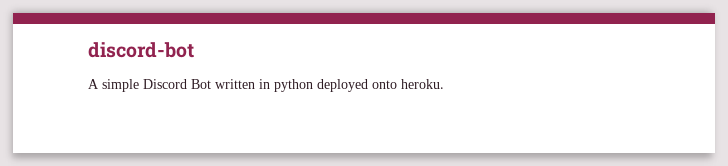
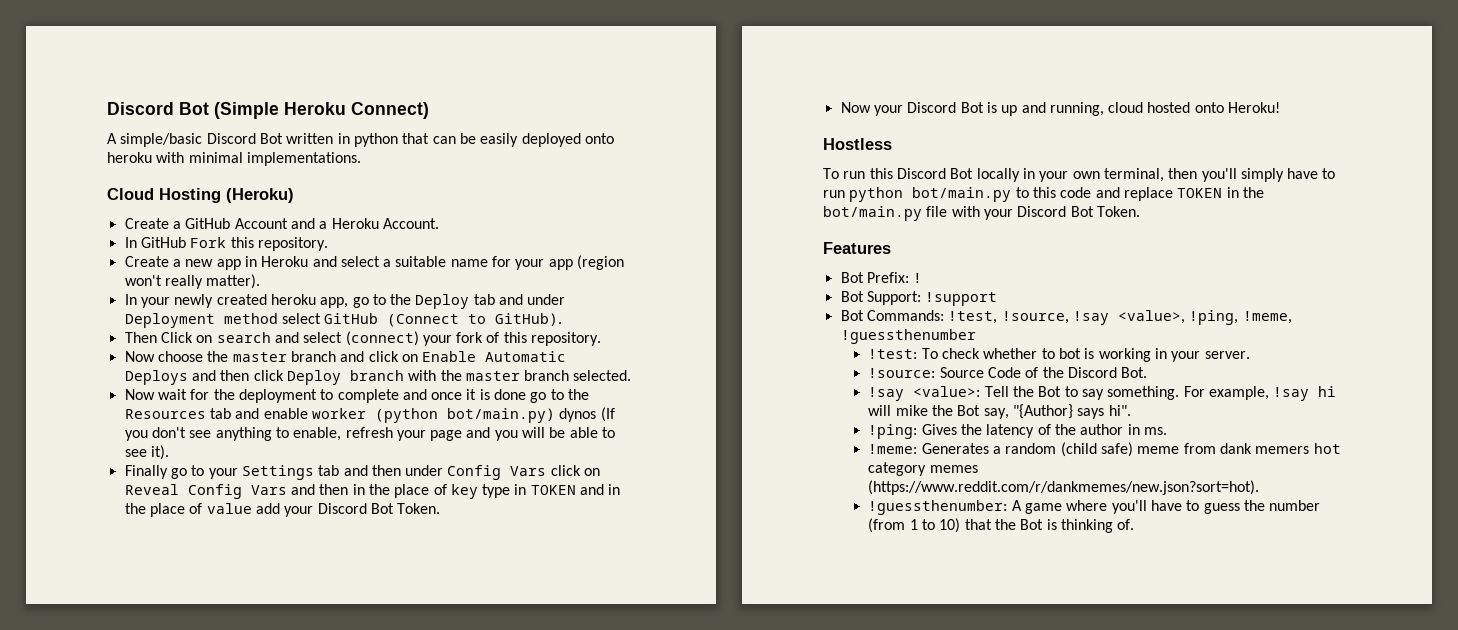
[88,42,194,58] [88,79,139,92] discord-bot // A simple -> [107,102,429,119] [107,133,203,147] Discord Bot (Simple Heroku Connect) // A simple/basic
[317,79,444,92] deployed onto heroku. -> [402,133,614,147] [107,152,361,166] [107,188,294,203] [124,218,439,229] [124,237,328,251] [124,255,625,270] [124,274,261,289] [124,294,566,309] [124,313,563,328] [124,331,602,346] [124,351,567,362] [124,370,632,385] [124,389,590,403] [124,407,615,423] [124,427,616,441] [124,445,169,460] [124,465,601,480] [124,484,621,499] [124,503,441,517] [840,102,1281,116] [823,138,892,150] [823,168,1336,182] [823,187,1264,202] [823,206,1140,221] [823,242,891,254] [840,272,923,283] [840,291,998,306] [840,310,1292,325] [840,329,976,344] [868,348,1250,362] [868,367,1148,378] [868,386,1337,401] [868,404,1131,419] [868,424,1167,439] [868,442,1341,457] [868,462,978,476] [868,480,1260,495] [868,500,1321,515] [868,518,1135,533] that can be easily deployed onto heroku with minimal implementations. // Cloud Hosting (Heroku) // Create a GitHub Account and a Heroku Account. // In GitHub Fork this repository. // Create a new app in Heroku and select a suitable name for your app (region won't really matter). // In your newly created heroku app, go to the Deploy tab and under Deployment method select GitHub (Connect to GitHub). // Then Click on search and select (connect) your fork of this repository. // Now choose the master branch and click on Enable Automatic Deploys and then click Deploy branch with the master branch selected. // Now wait for the deployment to complete and once it is done go to the Resources tab and enable worker (python bot/main.py) dynos (If you don't see anything to enable, refresh your page and you will be able to see it). // Finally go to your Settings tab and then under Config Vars click on Reveal Config Vars and then in the place of key type in TOKEN and in the place of value add your Discord Bot Token. // Now your Discord Bot is up and running, cloud hosted onto Heroku! // Hostless // To run this Discord Bot locally in your own terminal, then you'll simply have to run python bot/main.py to this code and replace TOKEN in the bot/main.py file with your Discord Bot Token. // Features // Bot Prefix: ! // Bot Support: !support // Bot Commands: !test, !source, !say <value>, !ping, !meme, !guessthenumber // !test: To check whether to bot is working in your server. // !source: Source Code of the Discord Bot. // !say <value>: Tell the Bot to say something. For example, !say hi will mike the Bot say, "{Author} says hi". // !ping: Gives the latency of the author in ms. // !meme: Generates a random (child safe) meme from dank memers hot category memes (https://www.reddit.com/r/dankmemes/new.json?sort=hot). // !guessthenumber: A game where you'll have to guess the number (from 1 to 10) that the Bot is thinking of.

